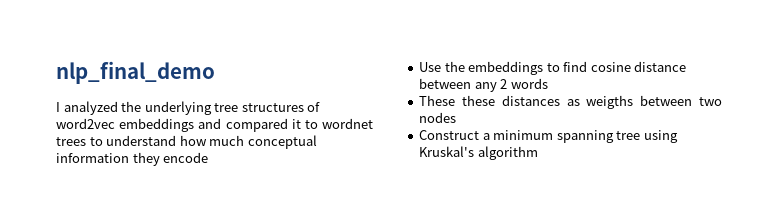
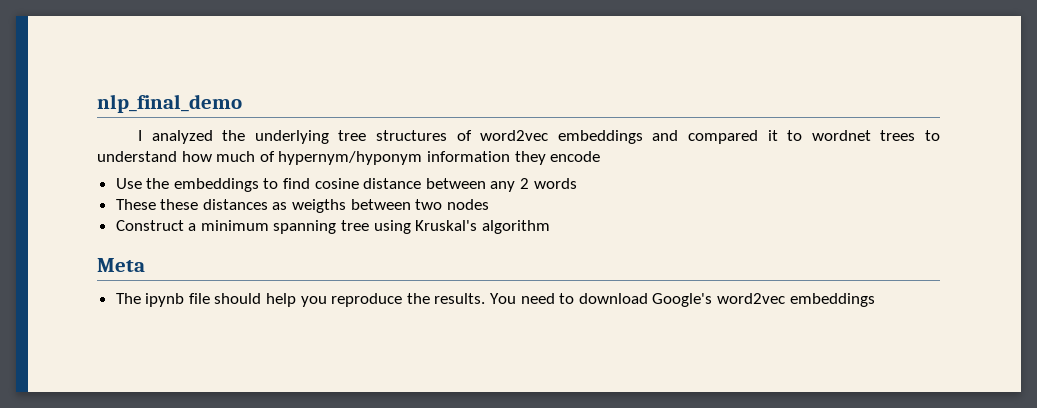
[247,135,317,149] conceptual -> [259,151,423,165] of hypernym/hyponym
(538, 153) none -> [97,258,145,272] [115,293,875,307] // Meta // The ipynb file should help you reproduce the results. You need to download Google's word2vec embeddings

